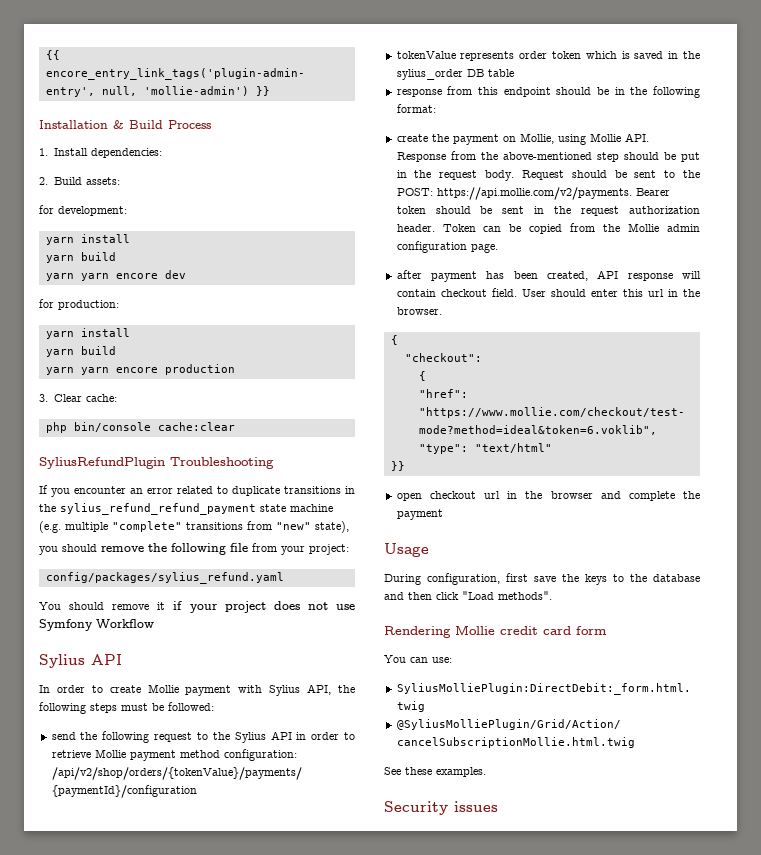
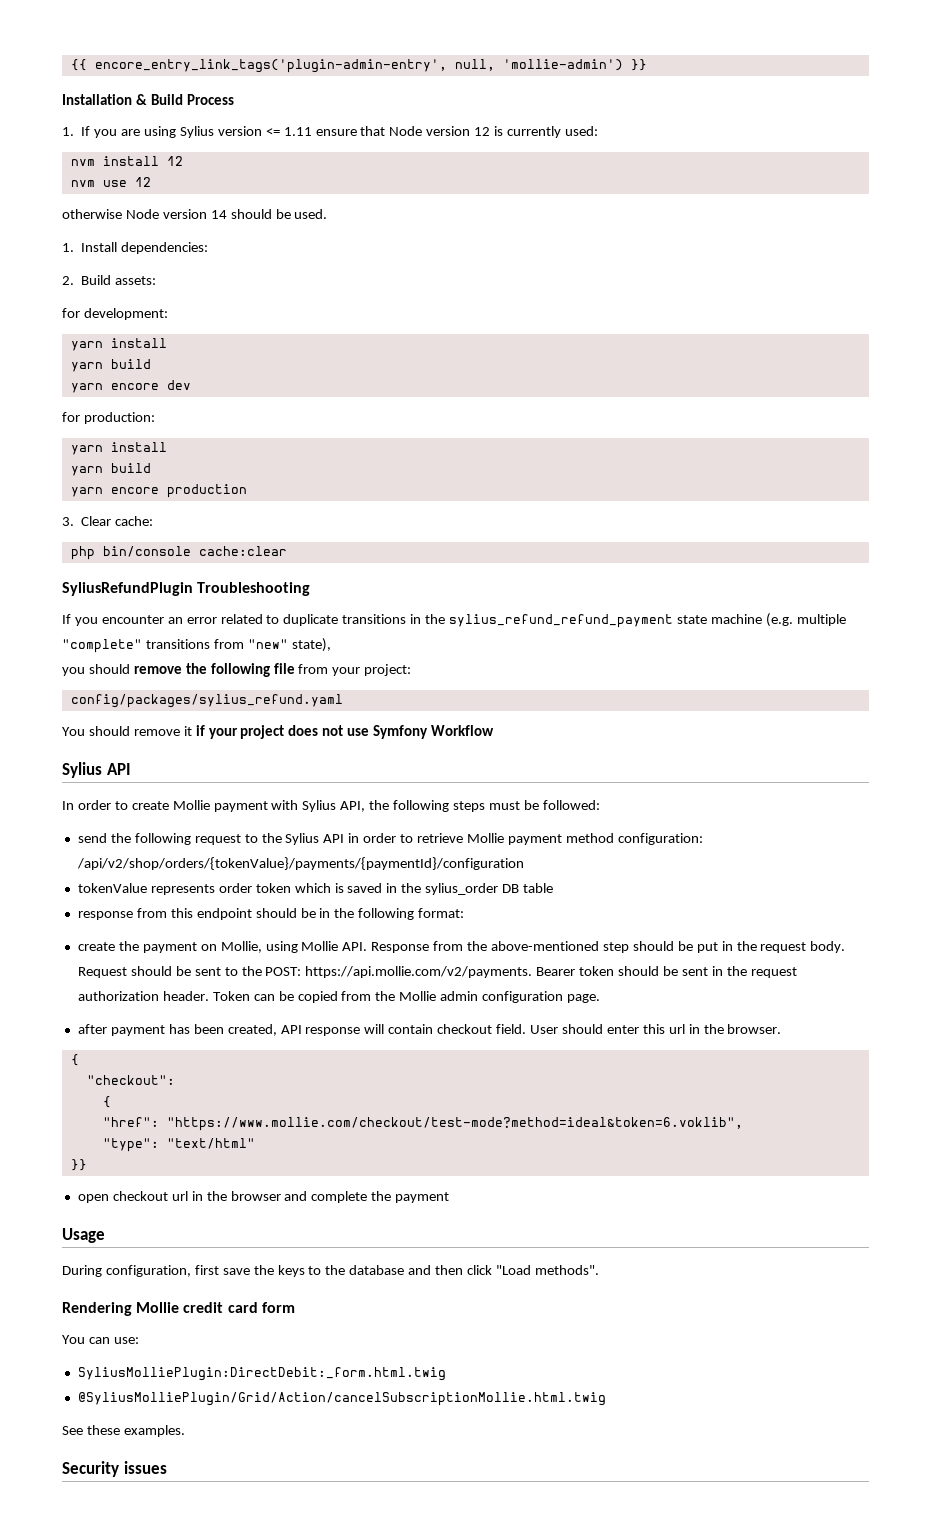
(211, 124) none -> [62,126,598,138] [70,156,183,166] [70,177,151,187] [62,209,328,219] // 1. If you are using Sylius version <= 1.11 ensure that Node version 12 is currently used: // nvm install 12 // nvm use 12 // otherwise Node version 14 should be used.
[80,273,109,281] yarn -> (103, 388) none
[80,367,109,375] yarn -> (103, 492) none

